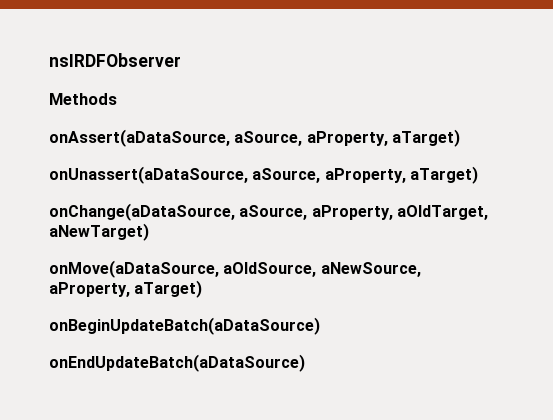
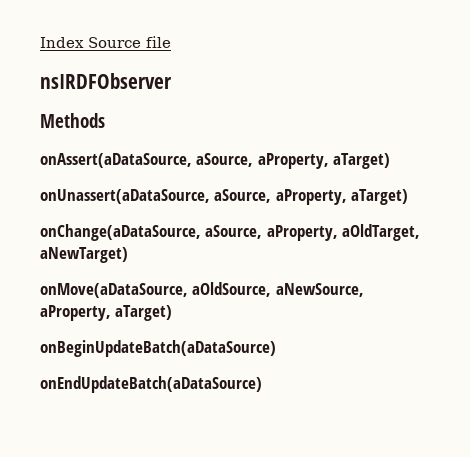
(49, 60) none -> [40,36,171,48] Index Source file //

